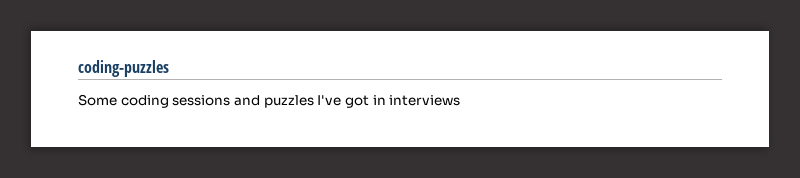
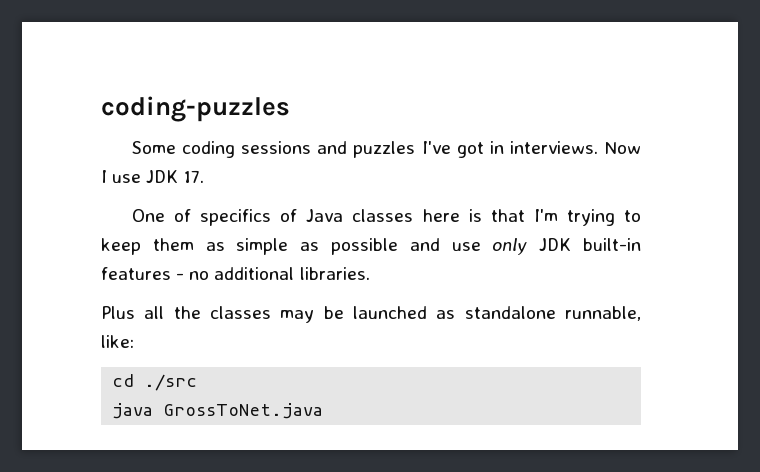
[389,95,461,106] interviews -> [509,141,641,154] [101,170,205,183] [132,209,641,226] [101,238,641,255] [101,267,370,280] [101,306,641,323] [101,335,134,348] [112,374,198,391] [112,403,324,419] interviews. Now I use JDK 17. // One of specifics of Java classes here is that I'm trying to keep them as simple as possible and use only JDK built-in features - no additional libraries. // Plus all the classes may be launched as standalone runnable, like: // cd ./src // java GrossToNet.java

